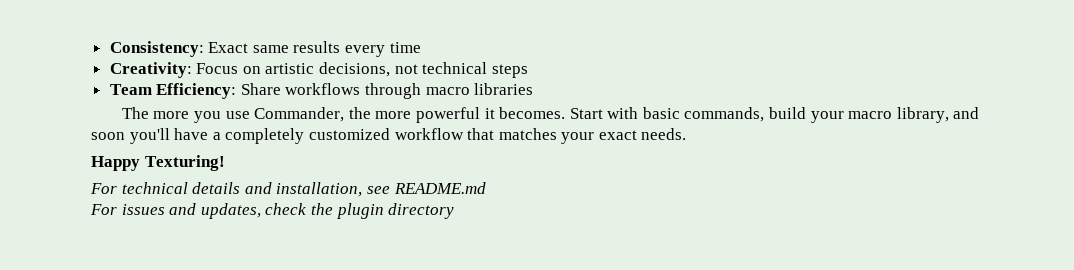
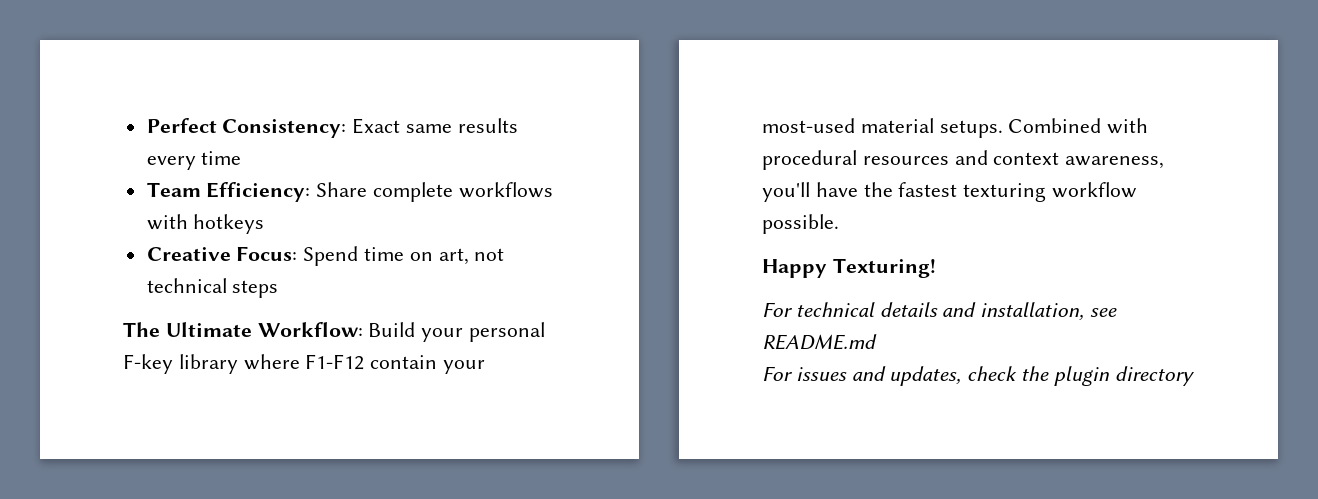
(109, 49) none -> [146,118,217,133] Perfect
[109,62,528,78] [109,83,534,99] [121,107,980,123] [91,128,687,144] Creativity: Focus on artistic decisions, not technical steps // Team Efficiency: Share workflows through macro libraries // The more you use Commander, the more powerful it becomes. Start with basic commands, build your macro library, and soon you'll have a completely customized workflow that matches your exact needs. -> [146,182,553,202] [146,214,265,234] [146,246,505,266] [146,278,279,298] [123,322,546,342] [123,354,486,374] [762,118,1149,138] [762,150,1165,170] [762,182,1138,202] [762,214,839,234] Team Efficiency: Share complete workflows with hotkeys // Creative Focus: Spend time on art, not technical steps // The Ultimate Workflow: Build your personal F-key library where F1-F12 contain your most-used material setups. Combined with procedural resources and context awareness, you'll have the fastest texturing workflow possible.

